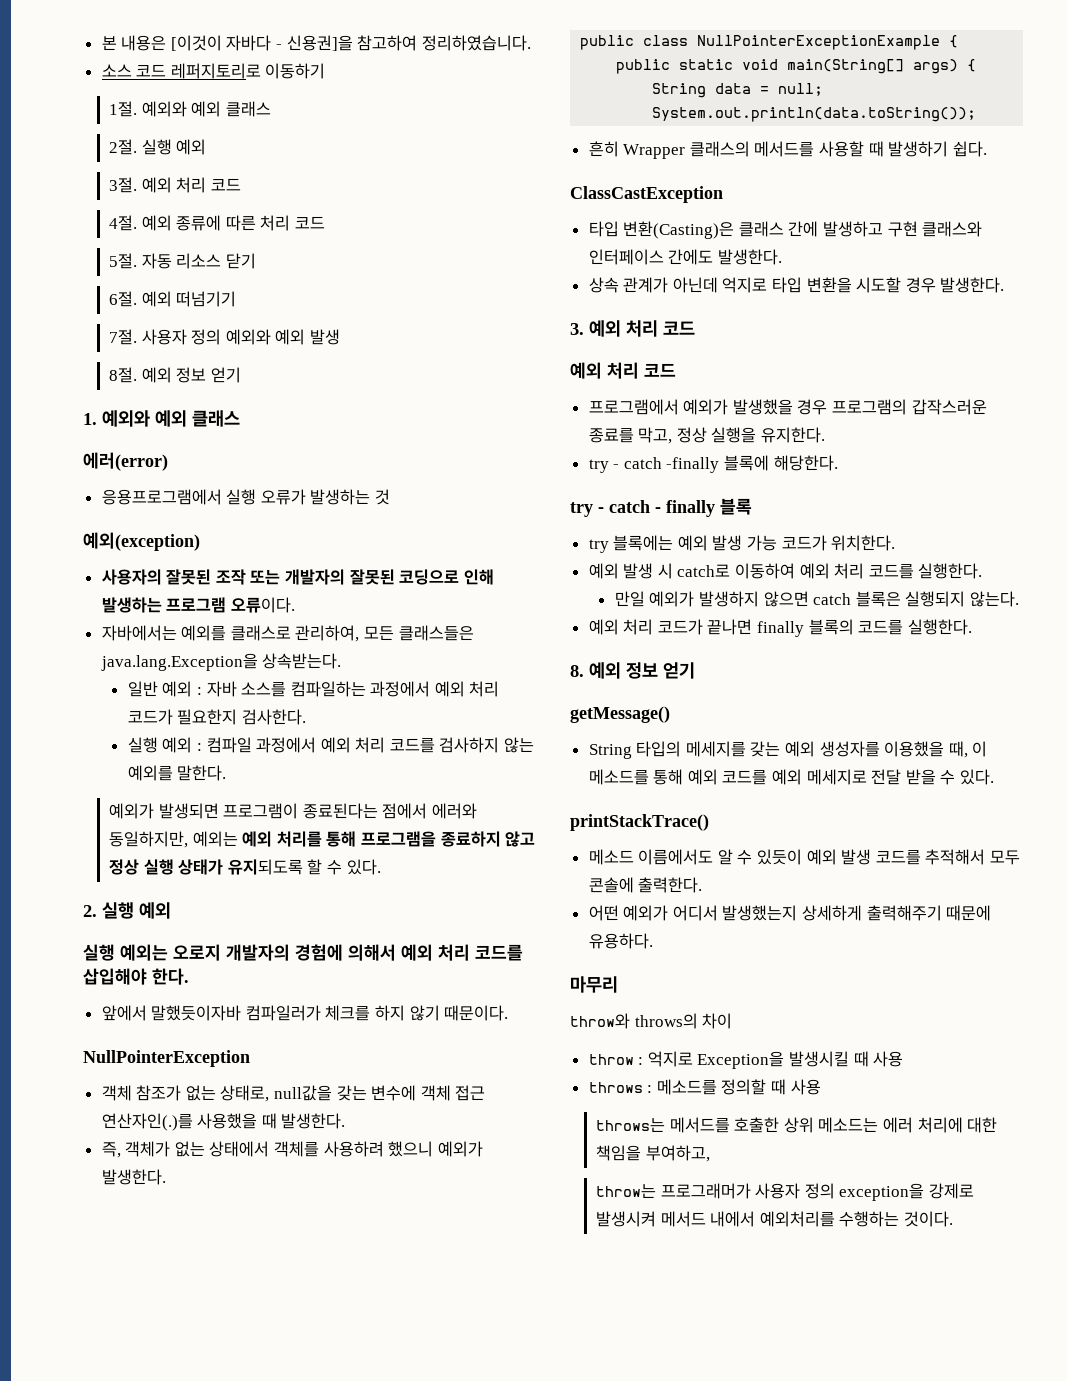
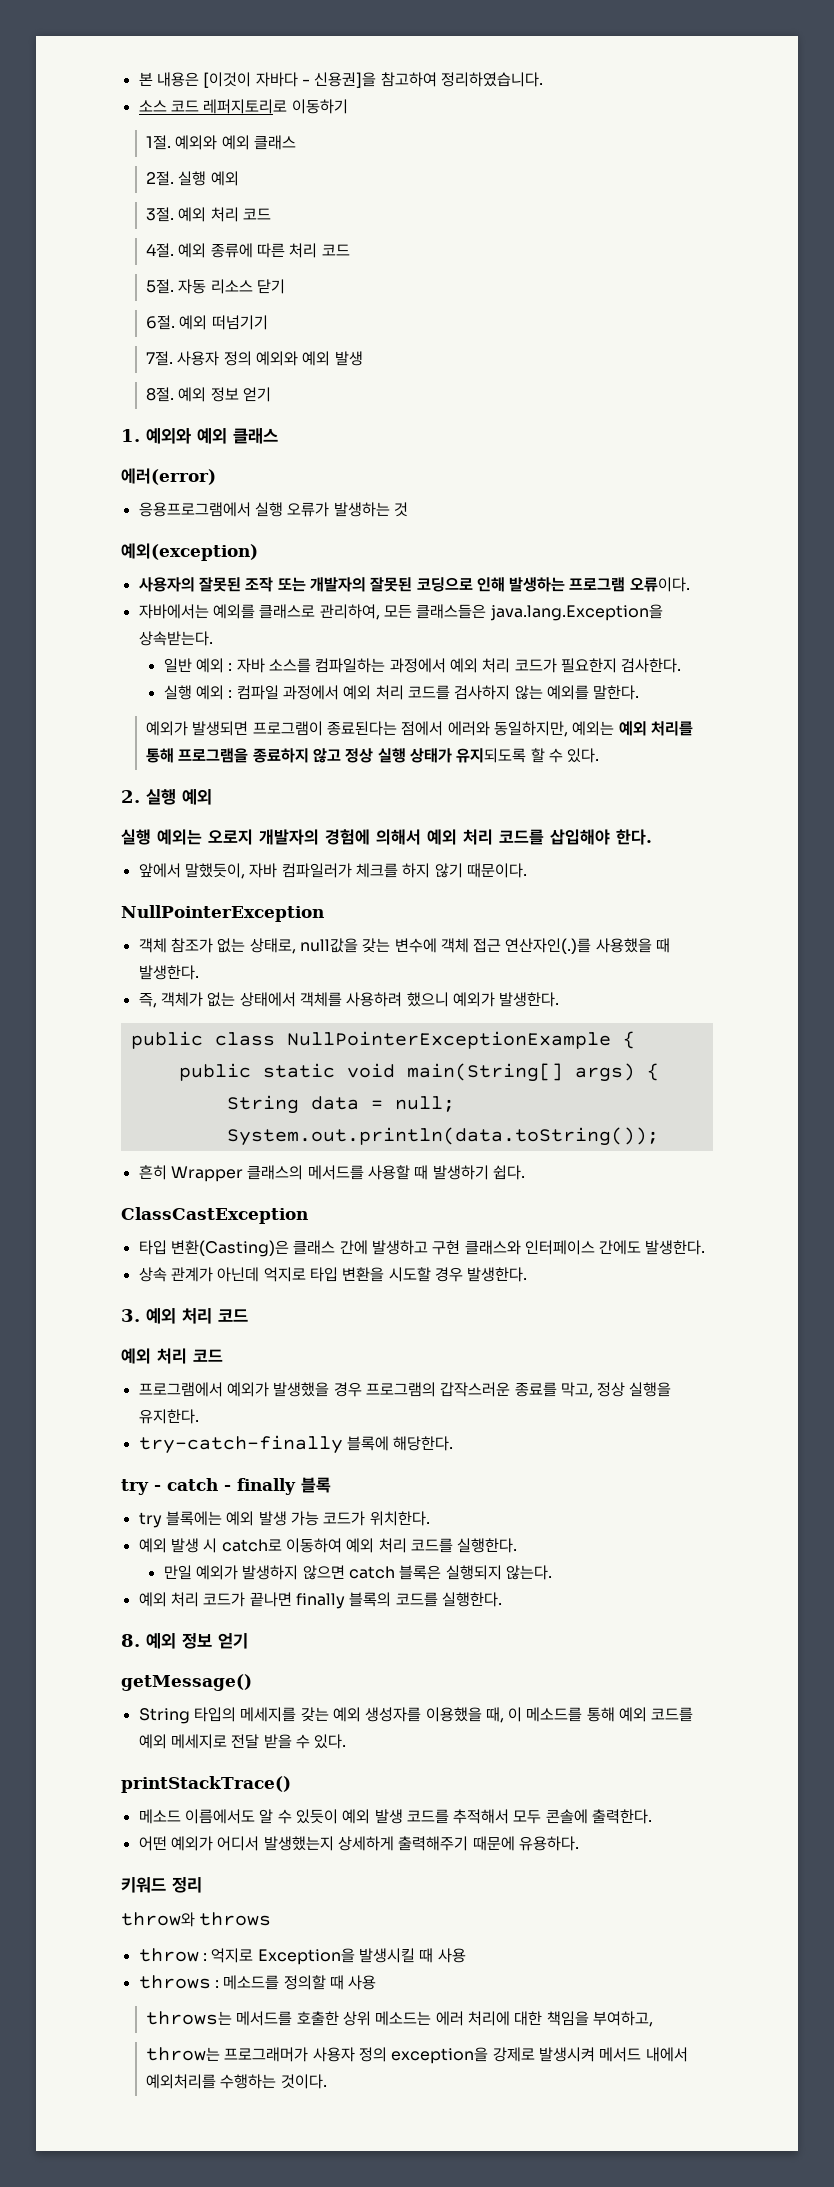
[151,1005,242,1021] 말했듯이자바 -> [184,863,278,879] 말했듯이, 자바
[588,457,720,473] try - catch -finally -> [138,1435,343,1454] try-catch-finally
[570,976,618,993] 마무리 -> [121,1877,202,1893] 키워드 정리
[634,1013,733,1029] throws의 차이 -> [199,1912,272,1926] throws

